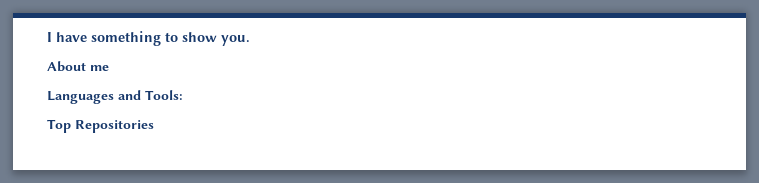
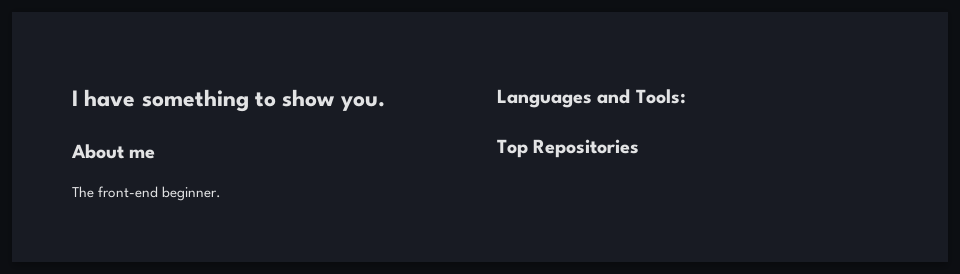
(109, 68) none -> [72,186,222,201] // The front-end beginner.

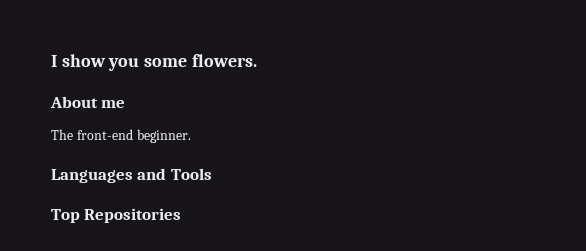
[84,89,385,112] have something to show you. -> [61,54,257,71] show you some flowers.
[635,89,686,104] Tools: -> [170,168,212,180] Tools

